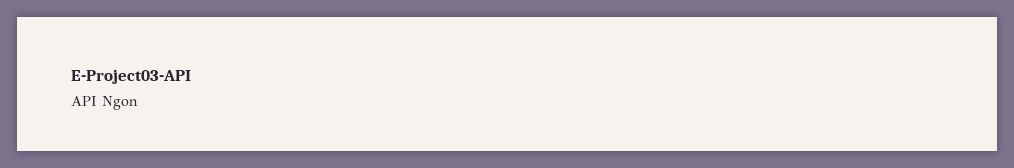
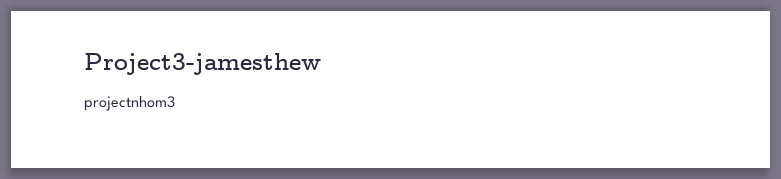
[71,69,191,84] [71,96,138,110] E-Project03-API // API Ngon -> [84,53,321,75] [84,96,175,111] Project3-jamesthew // projectnhom3

